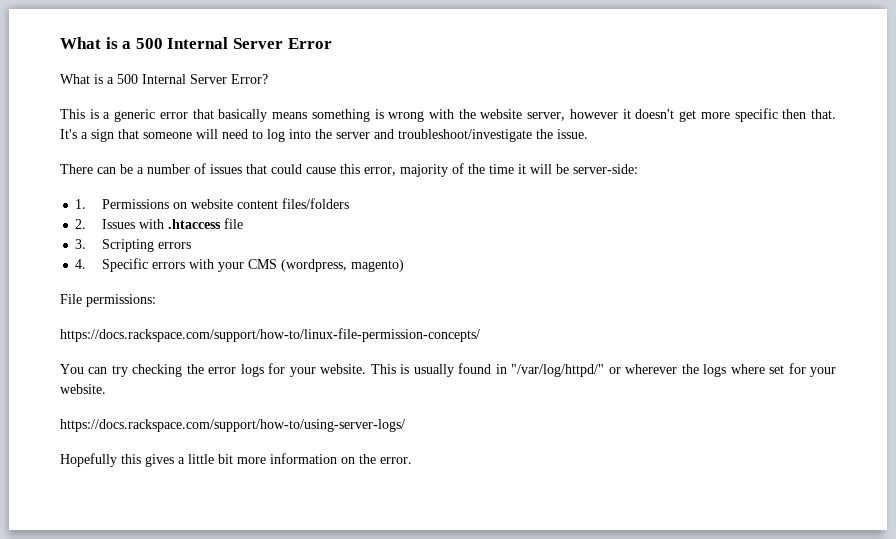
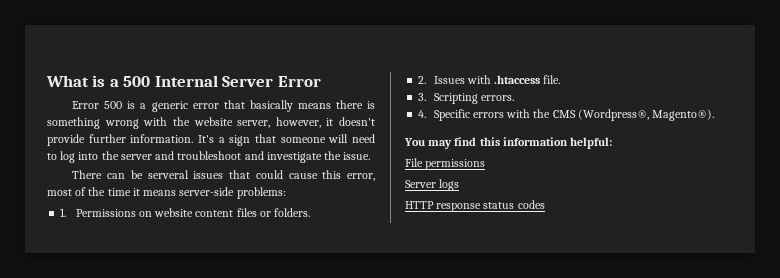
[60,74,268,84] [60,109,85,119] What is a 500 Internal Server Error? // This -> [72,101,123,109] Error 500
[311,109,384,122] something is -> [335,100,376,109] [47,117,100,129] there is something
[569,109,618,119] however -> [275,117,321,128] however,
[679,108,837,122] get more specific then that. -> [47,134,194,146] provide further information.
[398,129,532,142] troubleshoot/investigate -> [177,151,322,163] troubleshoot and investigate
[137,163,206,174] a number of -> [147,170,189,179] serveral
[400,164,448,177] majority -> [47,189,72,196] most
[530,164,638,174] will be server-side: -> [143,187,286,199] means server-side problems:
[281,198,349,209] files/folders -> [236,208,311,217] files or folders.
[223,218,243,229] file -> [543,75,561,84] file.
[157,242,191,249] errors -> [480,95,514,101] errors.
[217,259,404,272] [60,294,156,307] [60,328,480,342] [60,363,836,377] [60,384,106,394] [60,419,405,432] [60,453,412,467] your CMS (wordpress, magento) // File permissions: // https://docs.rackspace.com/support/how-to/linux-file-permission-concepts/ // You can try checking the error logs for your website. This is usually found in "/var/log/httpd/" or wherever the logs where set for your website. // https://docs.rackspace.com/support/how-to/using-server-logs/ // Hopefully this gives a little bit more information on the error. -> [533,109,715,121] [404,137,613,149] [405,158,486,170] [405,179,460,191] [405,200,545,212] the CMS (Wordpress®, Magento®). // You may find this information helpful: // File permissions // Server logs // HTTP response status codes

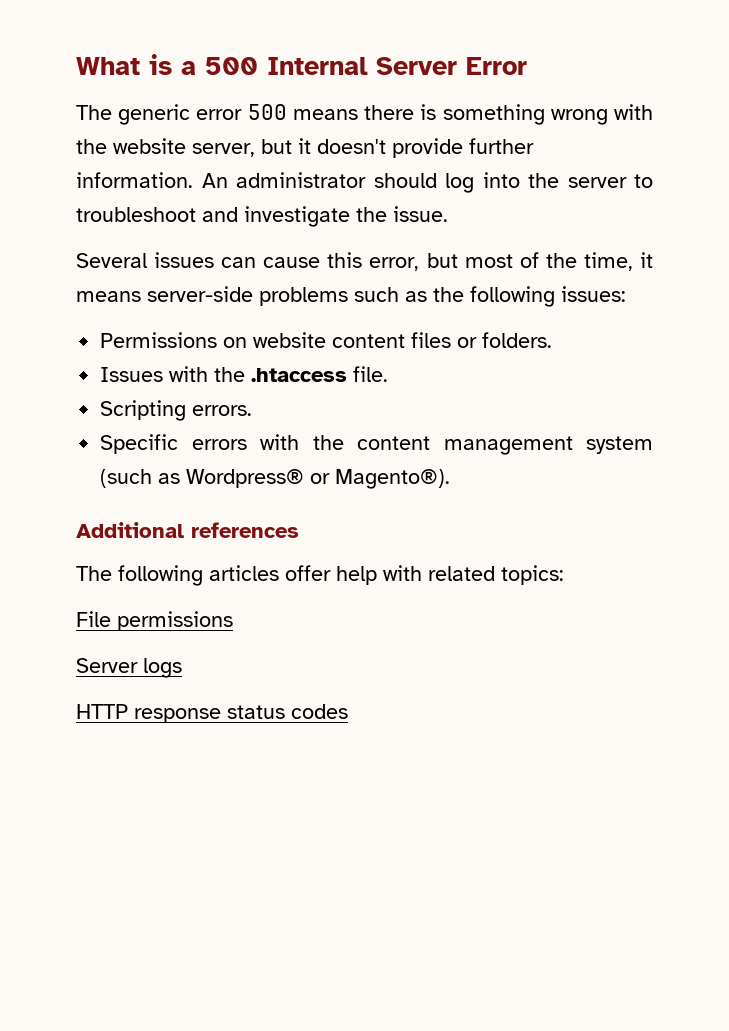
[72,100,293,112] Error 500 is a generic error that basically -> [76,104,287,125] The generic error 500
[275,117,321,128] however, -> [261,139,292,154] but
[197,134,375,146] [47,153,57,160] It's a sign that someone will need to -> [201,172,437,188] An administrator should
[155,151,175,160] and -> [634,174,653,188] to
[72,170,283,179] There can be serveral issues that could -> [76,252,257,268] Several issues can
(375, 177) none -> [426,253,458,268] but
[107,188,131,196] time -> [583,252,633,271] time,
[236,187,286,199] [60,208,67,217] problems: // 1. -> [259,286,626,307] problems such as the following issues: //
[418,76,427,84] 2. -> (553, 340) none
(491, 79) none -> [214,367,246,382] the
[418,93,427,101] 3. -> (389, 374) none
[418,110,427,118] 4. -> (253, 410) none
[552,109,715,121] [404,137,613,149] CMS (Wordpress®, Magento®). // You may find this information helpful: -> [357,436,653,455] [100,469,451,489] [76,522,299,538] [76,565,564,586] content management system (such as Wordpress® or Magento®). // Additional references // The following articles offer help with related topics:

